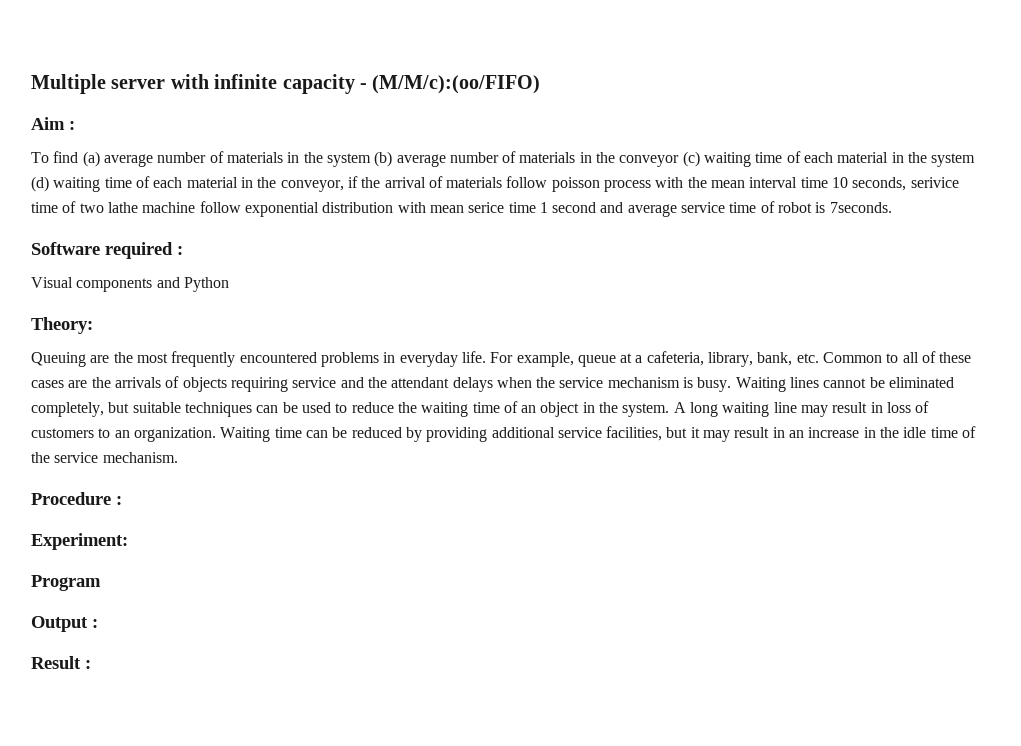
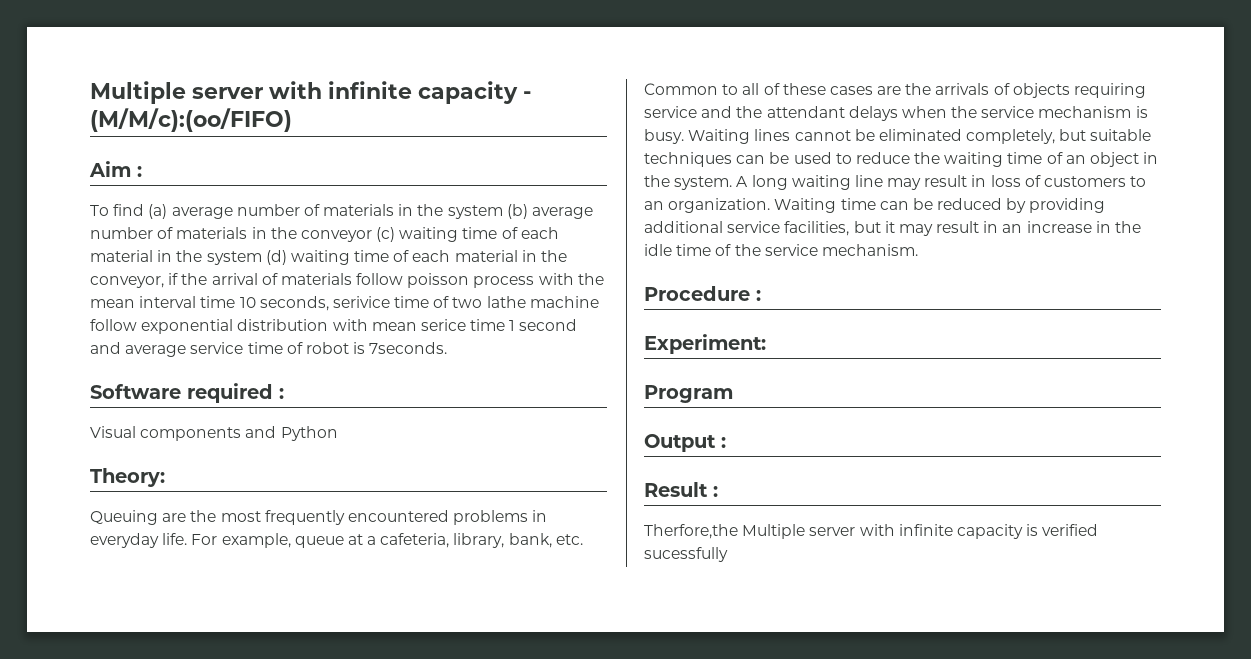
(91, 664) none -> [644,524,1099,539] [644,547,728,562] // Therfore,the Multiple server with infinite capacity is verified sucessfully

